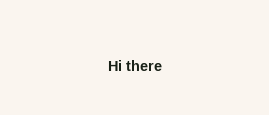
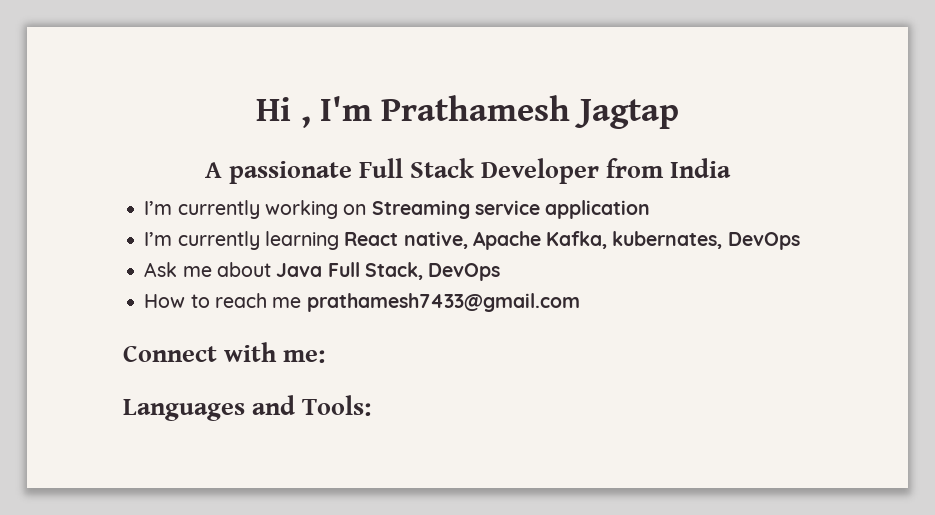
[125,60,162,71] there -> [300,95,679,129] [204,158,732,184] [144,200,651,219] [144,231,800,250] [144,262,501,281] [144,293,580,312] [123,342,326,363] [123,395,372,421] , I'm Prathamesh Jagtap // A passionate Full Stack Developer from India // I’m currently working on Streaming service application // I’m currently learning React native, Apache Kafka, kubernates, DevOps // Ask me about Java Full Stack, DevOps // How to reach me prathamesh7433@gmail.com // Connect with me: // Languages and Tools:

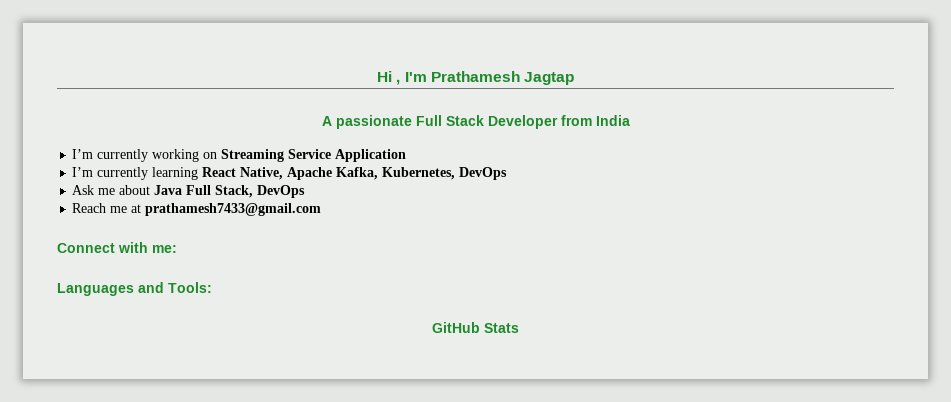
[474,200,651,219] service application -> [288,149,407,162] Service Application
[403,231,468,249] native, -> [240,167,284,180] Native,
[612,231,723,249] kubernates, -> [382,167,456,180] Kubernetes,
[144,293,302,308] How to reach me -> [72,203,142,213] Reach me at
(372, 405) none -> [432,322,519,333] // GitHub Stats

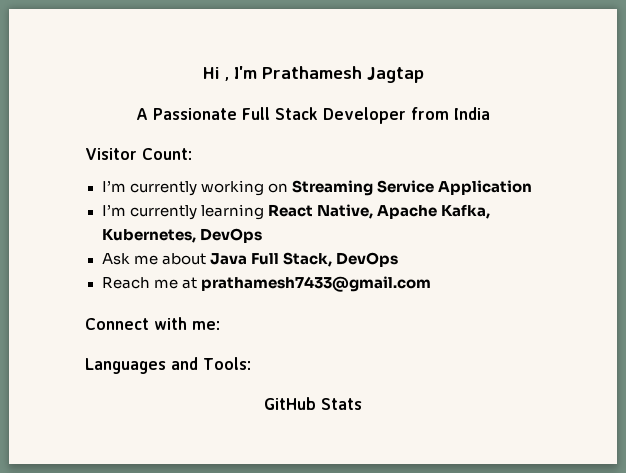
[335,115,412,129] passionate -> [153,108,237,120] Passionate
(630, 120) none -> [85,148,192,160] // Visitor Count:

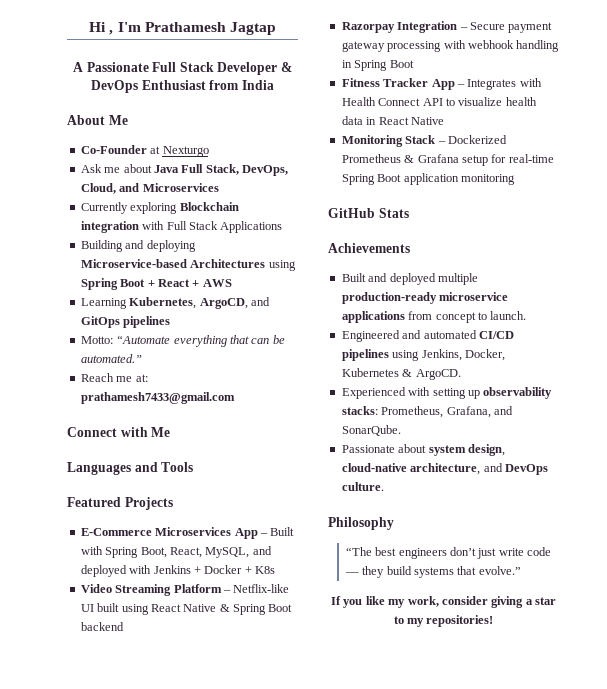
(406, 115) none -> [281,62,293,72] [91,80,206,93] & DevOps Enthusiast
[85,148,192,160] [101,180,532,196] [101,204,490,220] [101,228,262,243] Visitor Count: // I’m currently working on Streaming Service Application // I’m currently learning React Native, Apache Kafka, Kubernetes, DevOps -> [67,115,128,125] [80,145,209,157] About Me // Co-Founder at Nexturgo
[335,252,398,267] DevOps -> [242,165,288,176] [80,183,219,194] [80,202,239,214] [80,221,283,233] [80,240,196,252] [80,259,296,271] [80,278,232,290] [80,297,270,309] [80,316,171,328] [80,335,285,347] [80,354,142,363] DevOps, Cloud, and Microservices // Currently exploring Blockchain integration with Full Stack Applications // Building and deploying Microservice-based Architectures using Spring Boot + React + AWS // Learning Kubernetes, ArgoCD, and GitOps pipelines // Motto: “Automate everything that can be automated.”
[181,277,197,289] at -> [135,374,148,382] at:
[192,321,220,330] me: -> [151,427,171,437] Me
[203,357,251,370] [264,397,362,410] Tools: // GitHub Stats -> [161,462,194,472] [67,497,173,510] [80,527,295,539] [80,546,272,558] [80,565,275,577] [80,584,290,596] [80,603,293,615] [80,622,124,631] [341,21,553,33] [341,40,560,52] [341,60,414,71] [341,78,542,90] [341,97,537,106] [341,116,444,125] [341,135,507,147] [341,154,554,166] [341,173,515,185] [328,208,409,218] [328,243,410,253] [341,273,478,285] [341,292,509,304] [341,311,527,323] [341,330,514,342] [341,349,505,361] [341,368,461,380] [341,387,553,399] [341,406,513,418] [341,425,401,436] [341,444,505,456] [341,463,548,475] [341,482,384,491] [328,517,394,530] [345,547,552,559] [344,566,521,578] [331,596,556,608] [393,615,494,627] Tools // Featured Projects // E-Commerce Microservices App – Built with Spring Boot, React, MySQL, and deployed with Jenkins + Docker + K8s // Video Streaming Platform – Netflix-like UI built using React Native & Spring Boot backend // Razorpay Integration – Secure payment gateway processing with webhook handling in Spring Boot // Fitness Tracker App – Integrates with Health Connect API to visualize health data in React Native // Monitoring Stack – Dockerized Prometheus & Grafana setup for real-time Spring Boot application monitoring // GitHub Stats // Achievements // Built and deployed multiple production-ready microservice applications from concept to launch. // Engineered and automated CI/CD pipelines using Jenkins, Docker, Kubernetes & ArgoCD. // Experienced with setting up observability stacks: Prometheus, Grafana, and SonarQube. // Passionate about system design, cloud-native architecture, and DevOps culture. // Philosophy // “The best engineers don’t just write code — they build systems that evolve.” // If you like my work, consider giving a star to my repositories!

